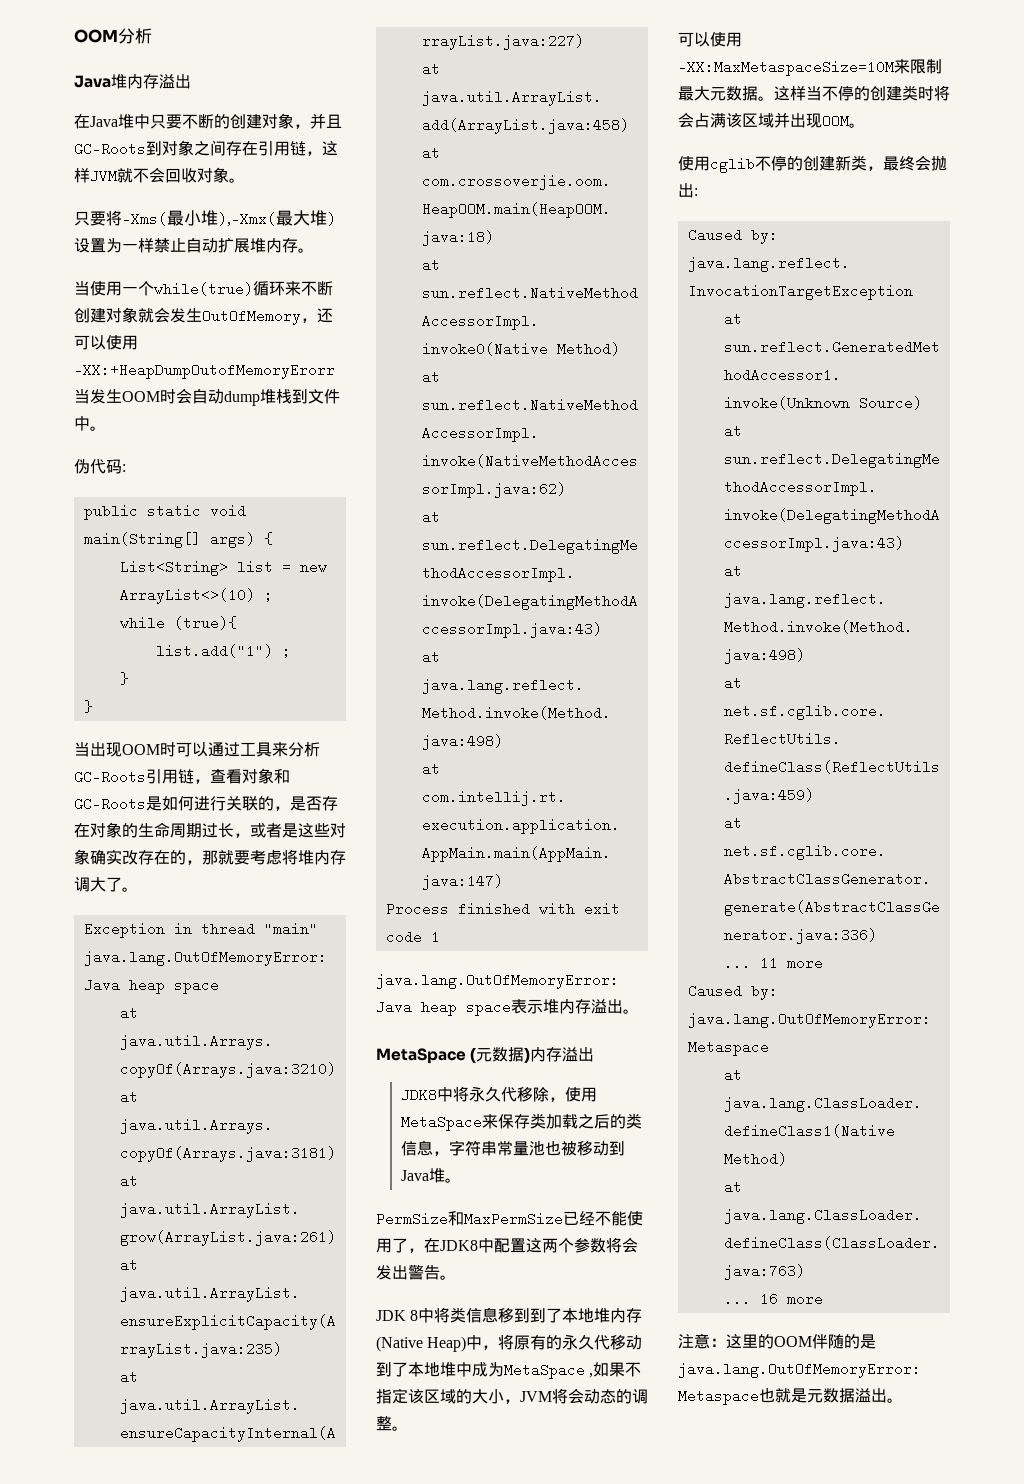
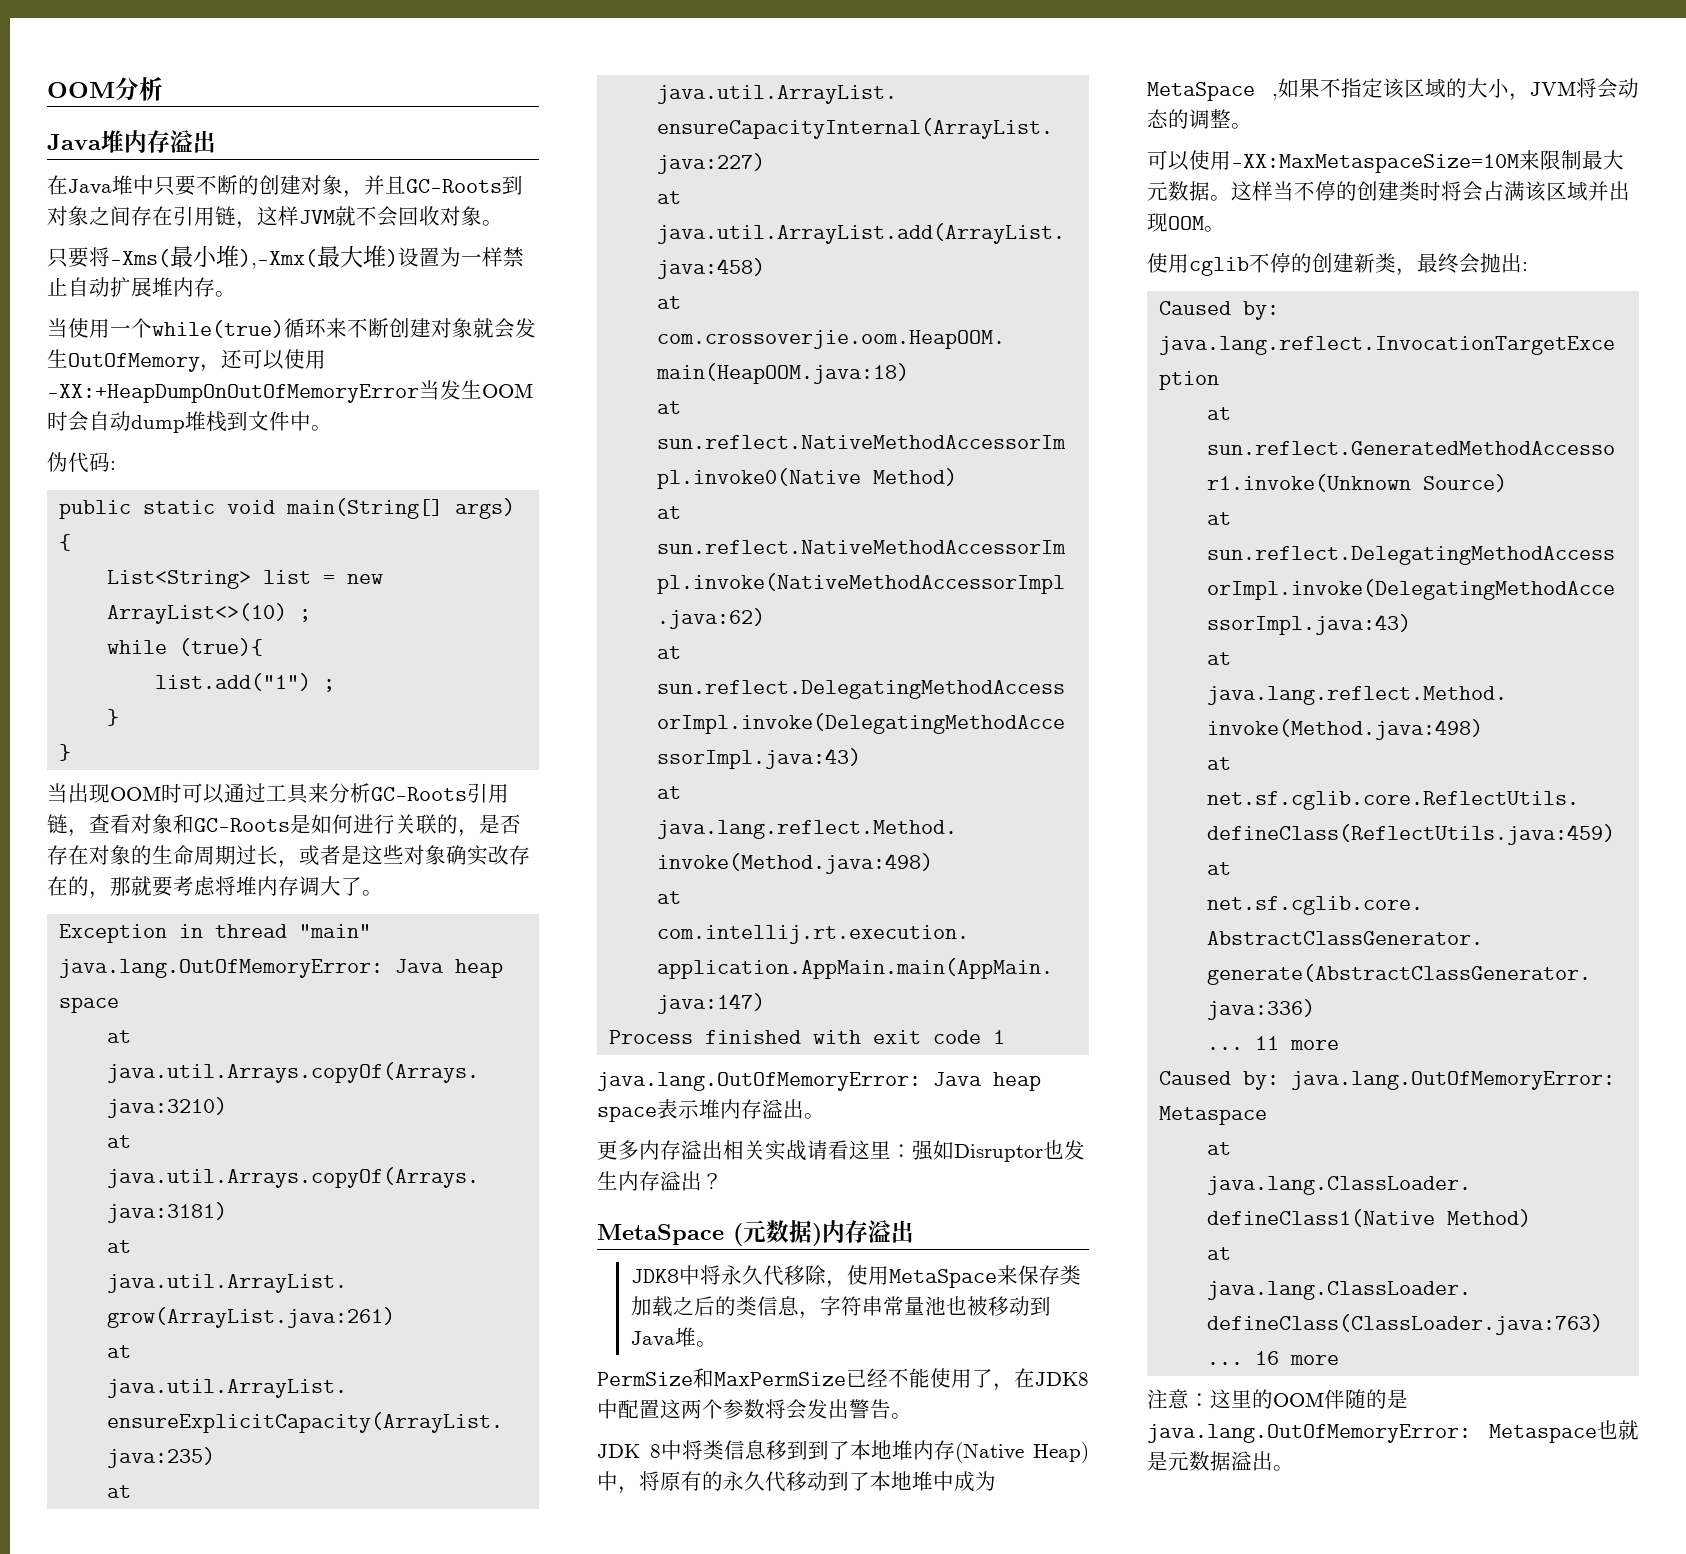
[74,363,335,379] -XX:+HeapDumpOutofMemoryErorr -> [47,384,419,403] -XX:+HeapDumpOnOutOfMemoryError
(639, 1011) none -> [597,1140,1085,1162] [597,1171,723,1191] // 更多内存溢出相关实战请看这里：强如Disruptor也发生内存溢出？

